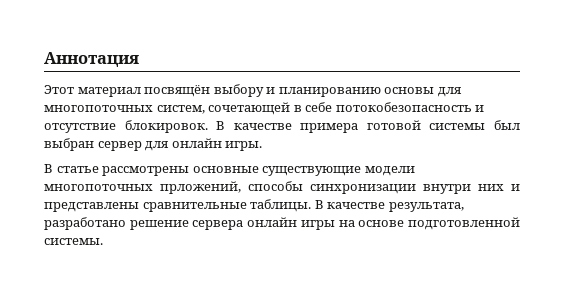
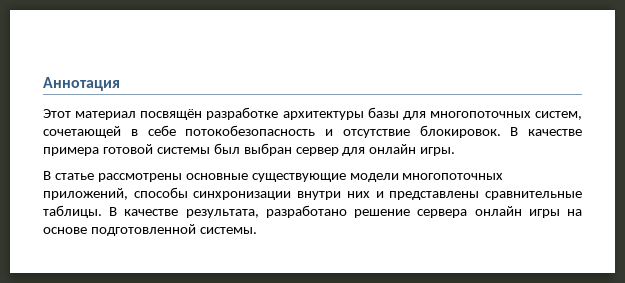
[213,84,435,97] выбору и планированию основы -> [206,107,399,120] разработке архитектуры базы
[160,181,241,194] прложений, -> [43,188,128,200] приложений,

